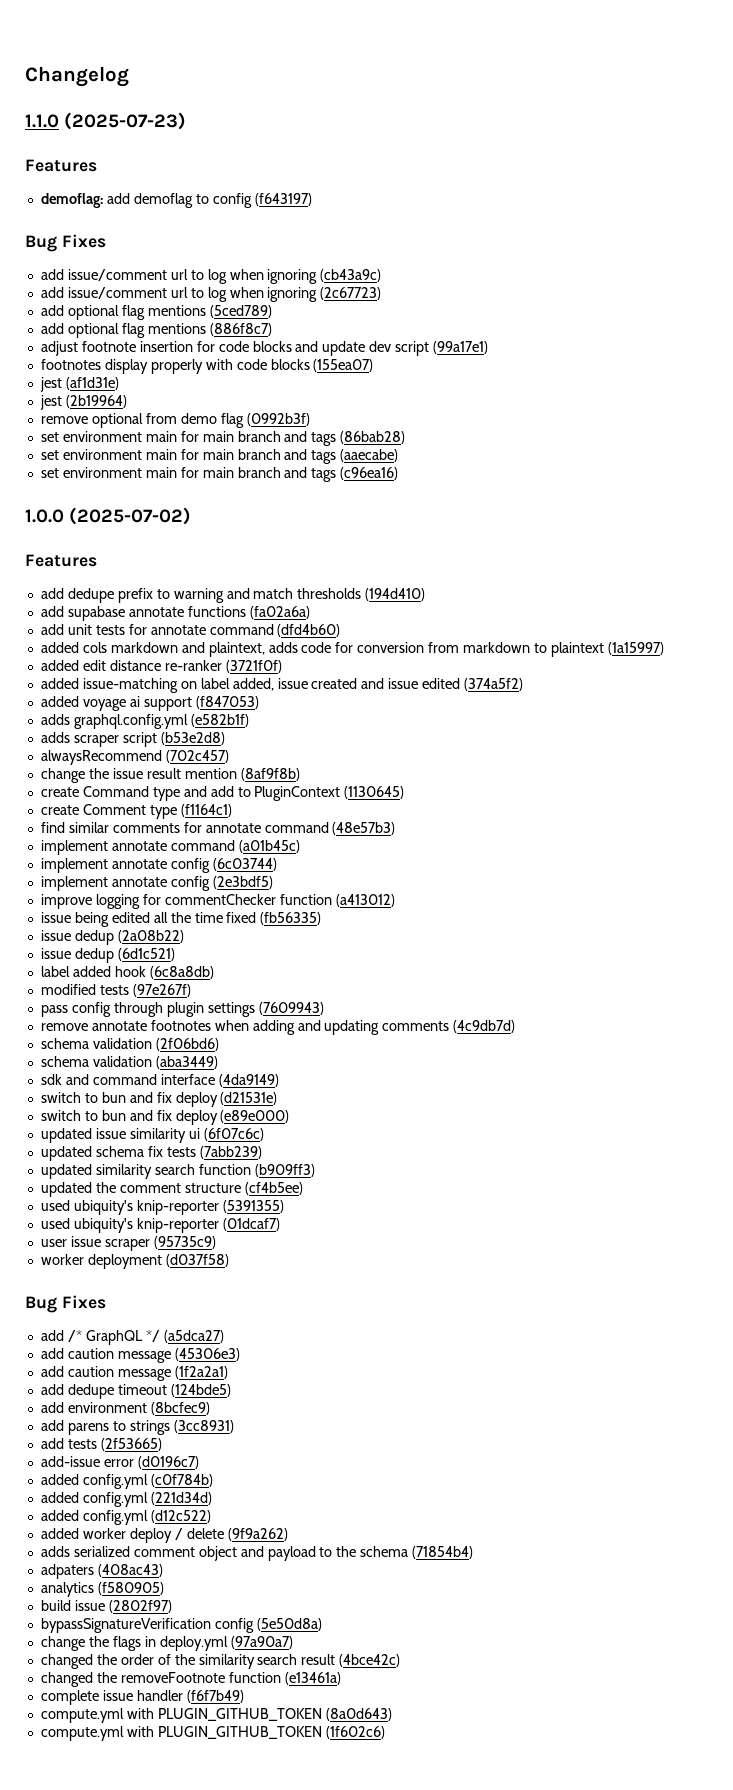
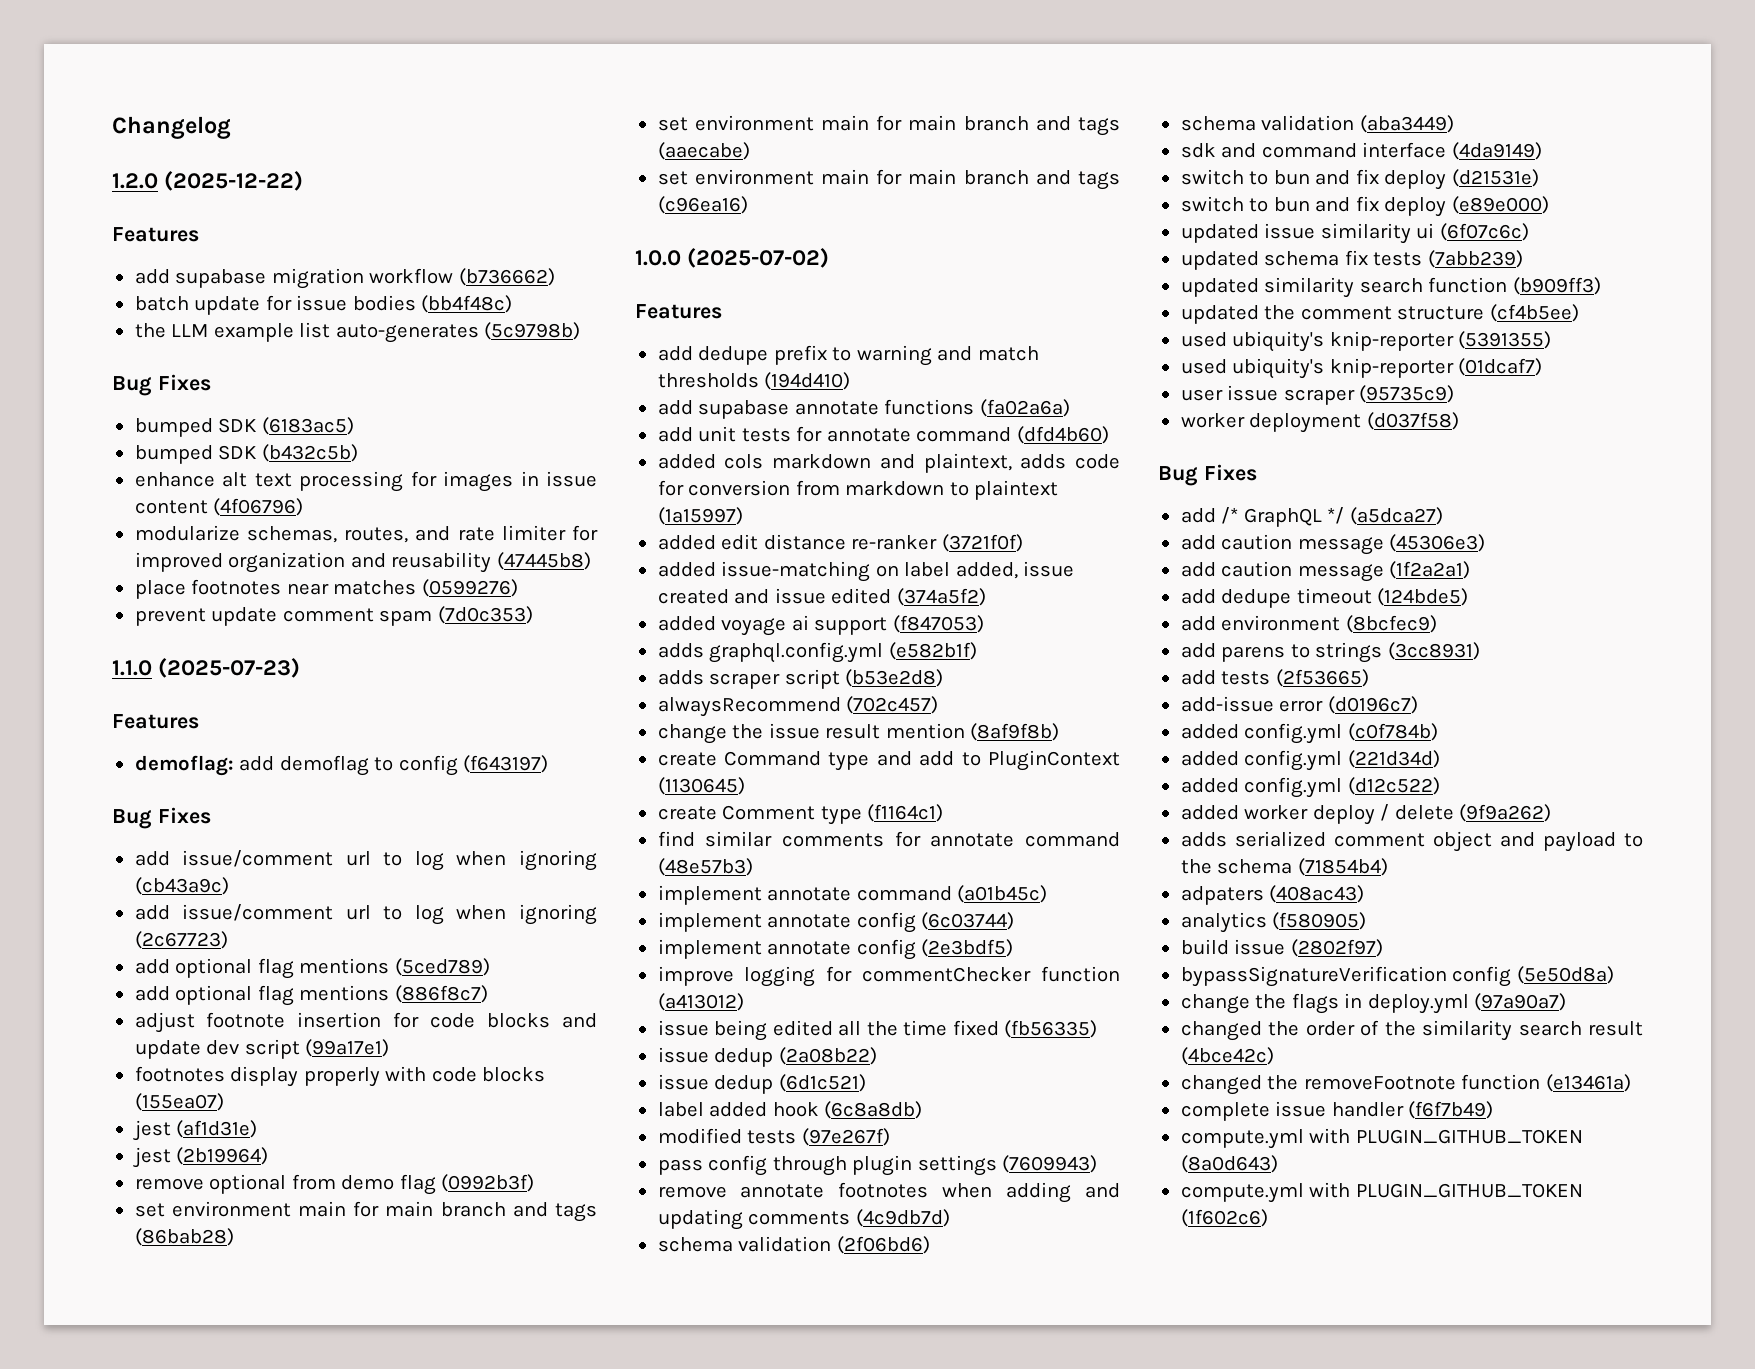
(129, 76) none -> [112,171,304,191] [112,227,199,242] [134,268,555,289] [134,295,513,315] [134,322,581,343] [112,374,211,396] [134,417,354,437] [134,444,358,464] [134,471,597,492] [134,498,304,516] [134,525,598,543] [134,552,591,573] [134,579,518,599] [134,606,533,626] // 1.2.0 (2025-12-22) // Features // add supabase migration workflow (b736662) // batch update for issue bodies (bb4f48c) // the LLM example list auto-generates (5c9798b) // Bug Fixes // bumped SDK (6183ac5) // bumped SDK (b432c5b) // enhance alt text processing for images in issue content (4f06796) // modularize schemas, routes, and rate limiter for improved organization and reusability (47445b8) // place footnotes near matches (0599276) // prevent update comment spam (7d0c353)

